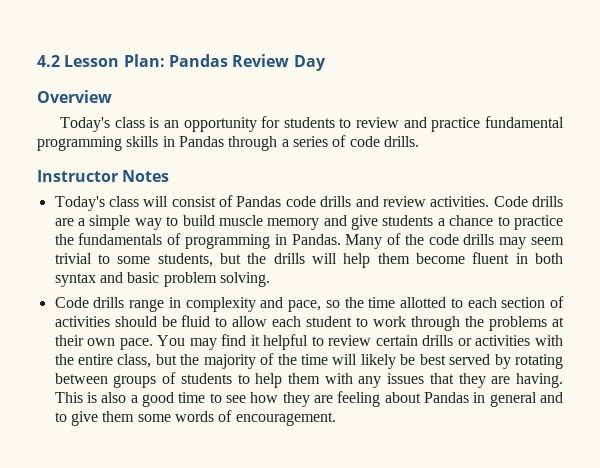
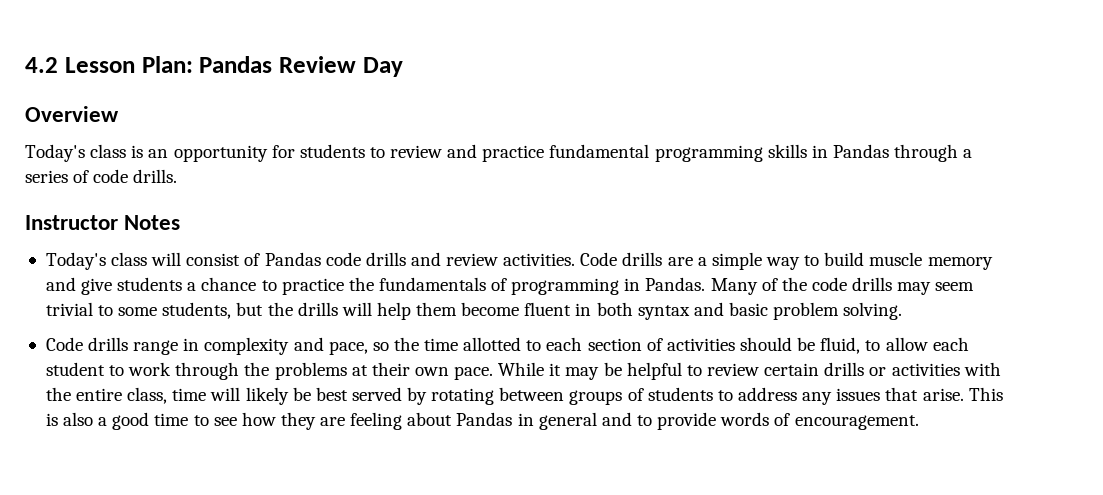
[181,315,211,327] fluid -> [820,337,861,354] fluid,
[157,334,260,350] You may find it -> [498,362,622,380] While it may be
[155,353,297,369] but the majority of the -> (168, 395) none
[255,373,563,388] help them with any issues that they are having. -> [737,387,964,405] address any issues that arise.
[70,411,171,426] give them some -> [657,412,717,430] provide

